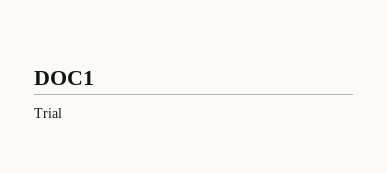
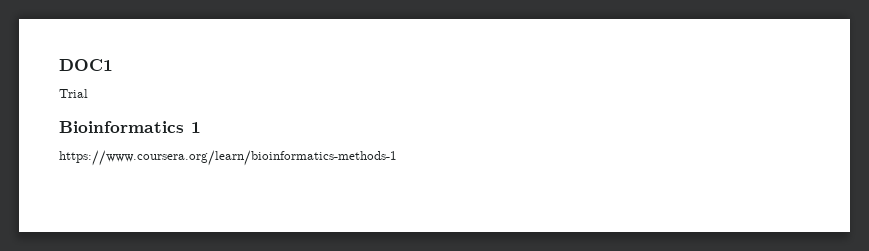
(62, 113) none -> [59,121,201,133] [59,150,397,166] // Bioinformatics 1 // https://www.coursera.org/learn/bioinformatics-methods-1

